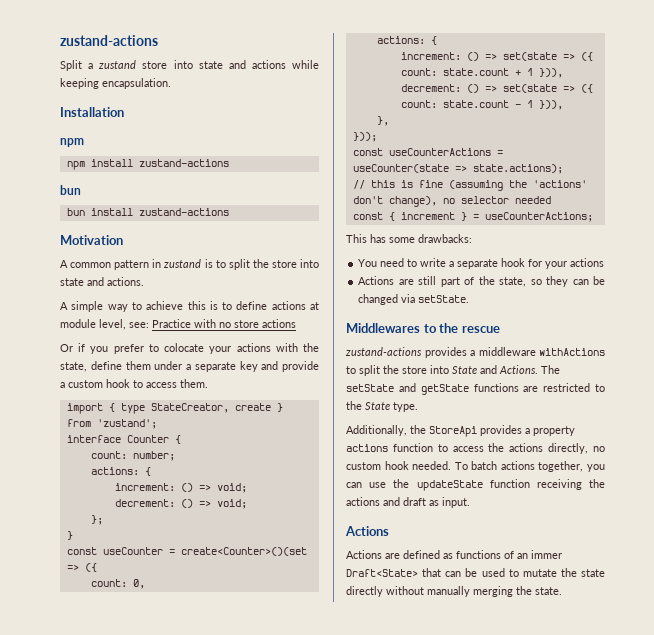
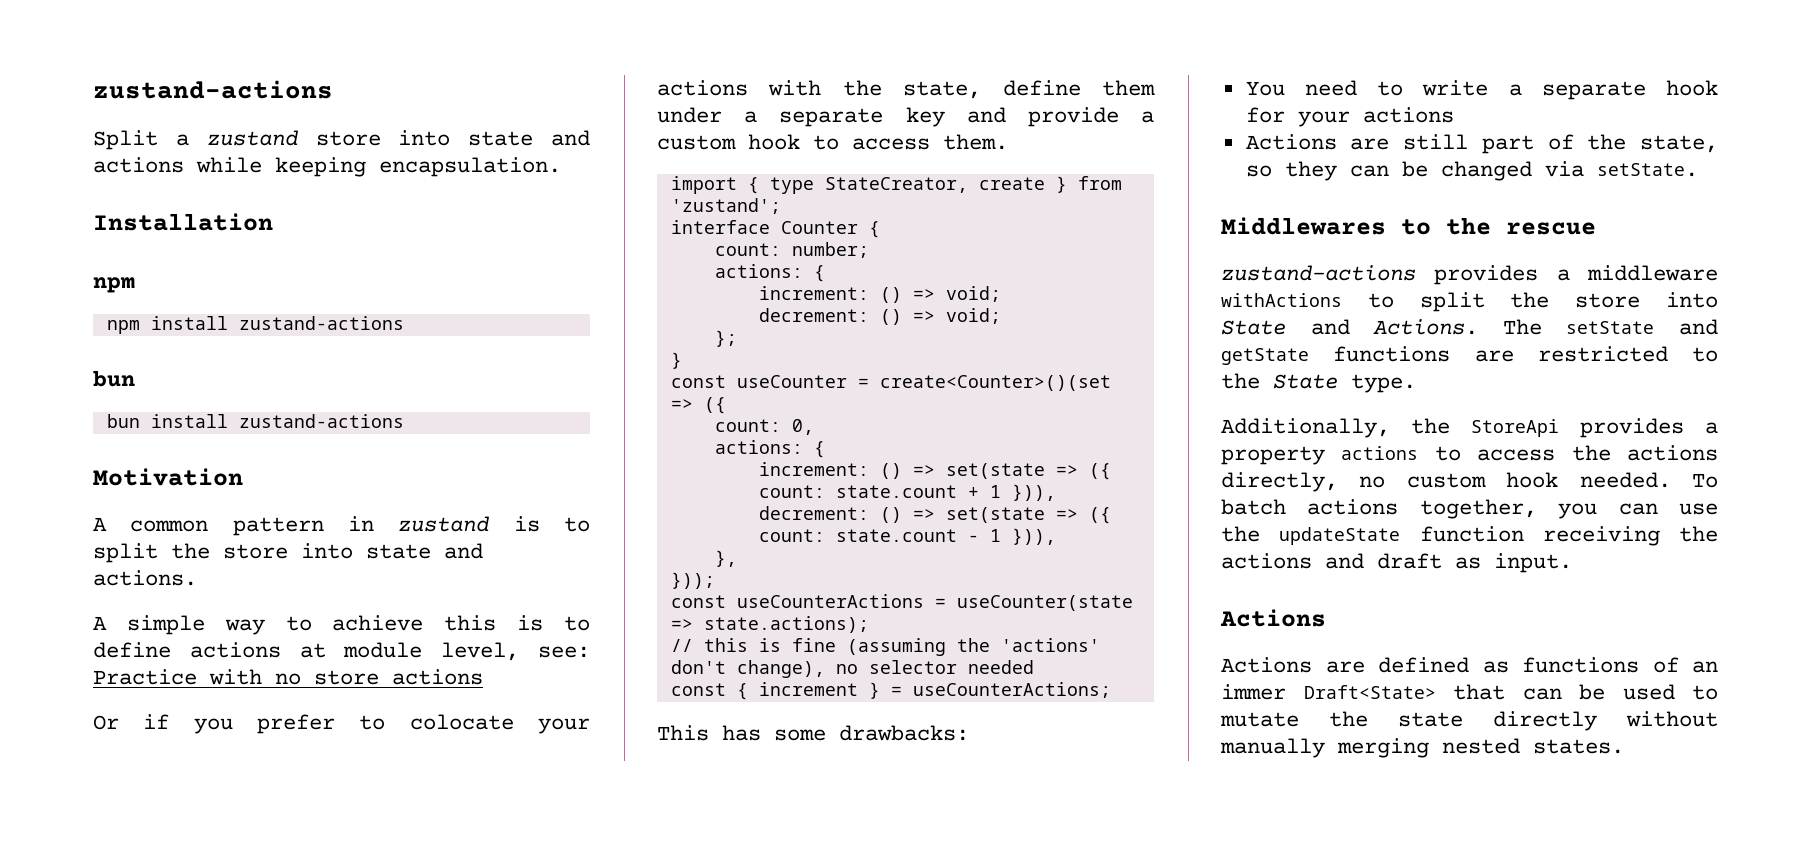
[392,443,433,452] function -> (1419, 453) none
[516,586,562,595] the state. -> [1442,738,1624,754] nested states.

